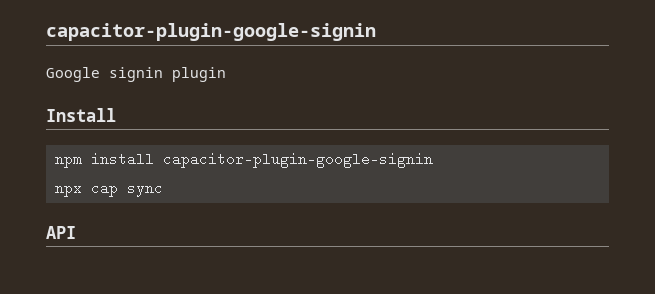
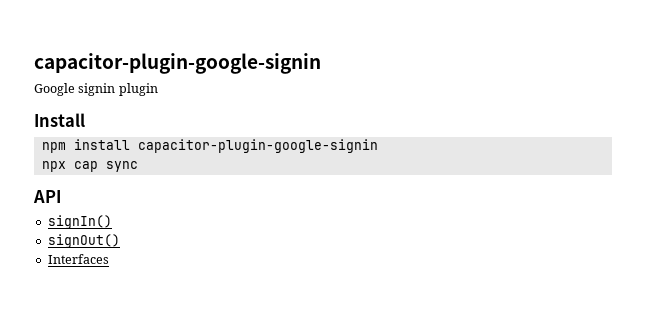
(76, 232) none -> [47,215,112,229] [47,234,120,248] [47,254,109,264] // signIn() // signOut() // Interfaces

